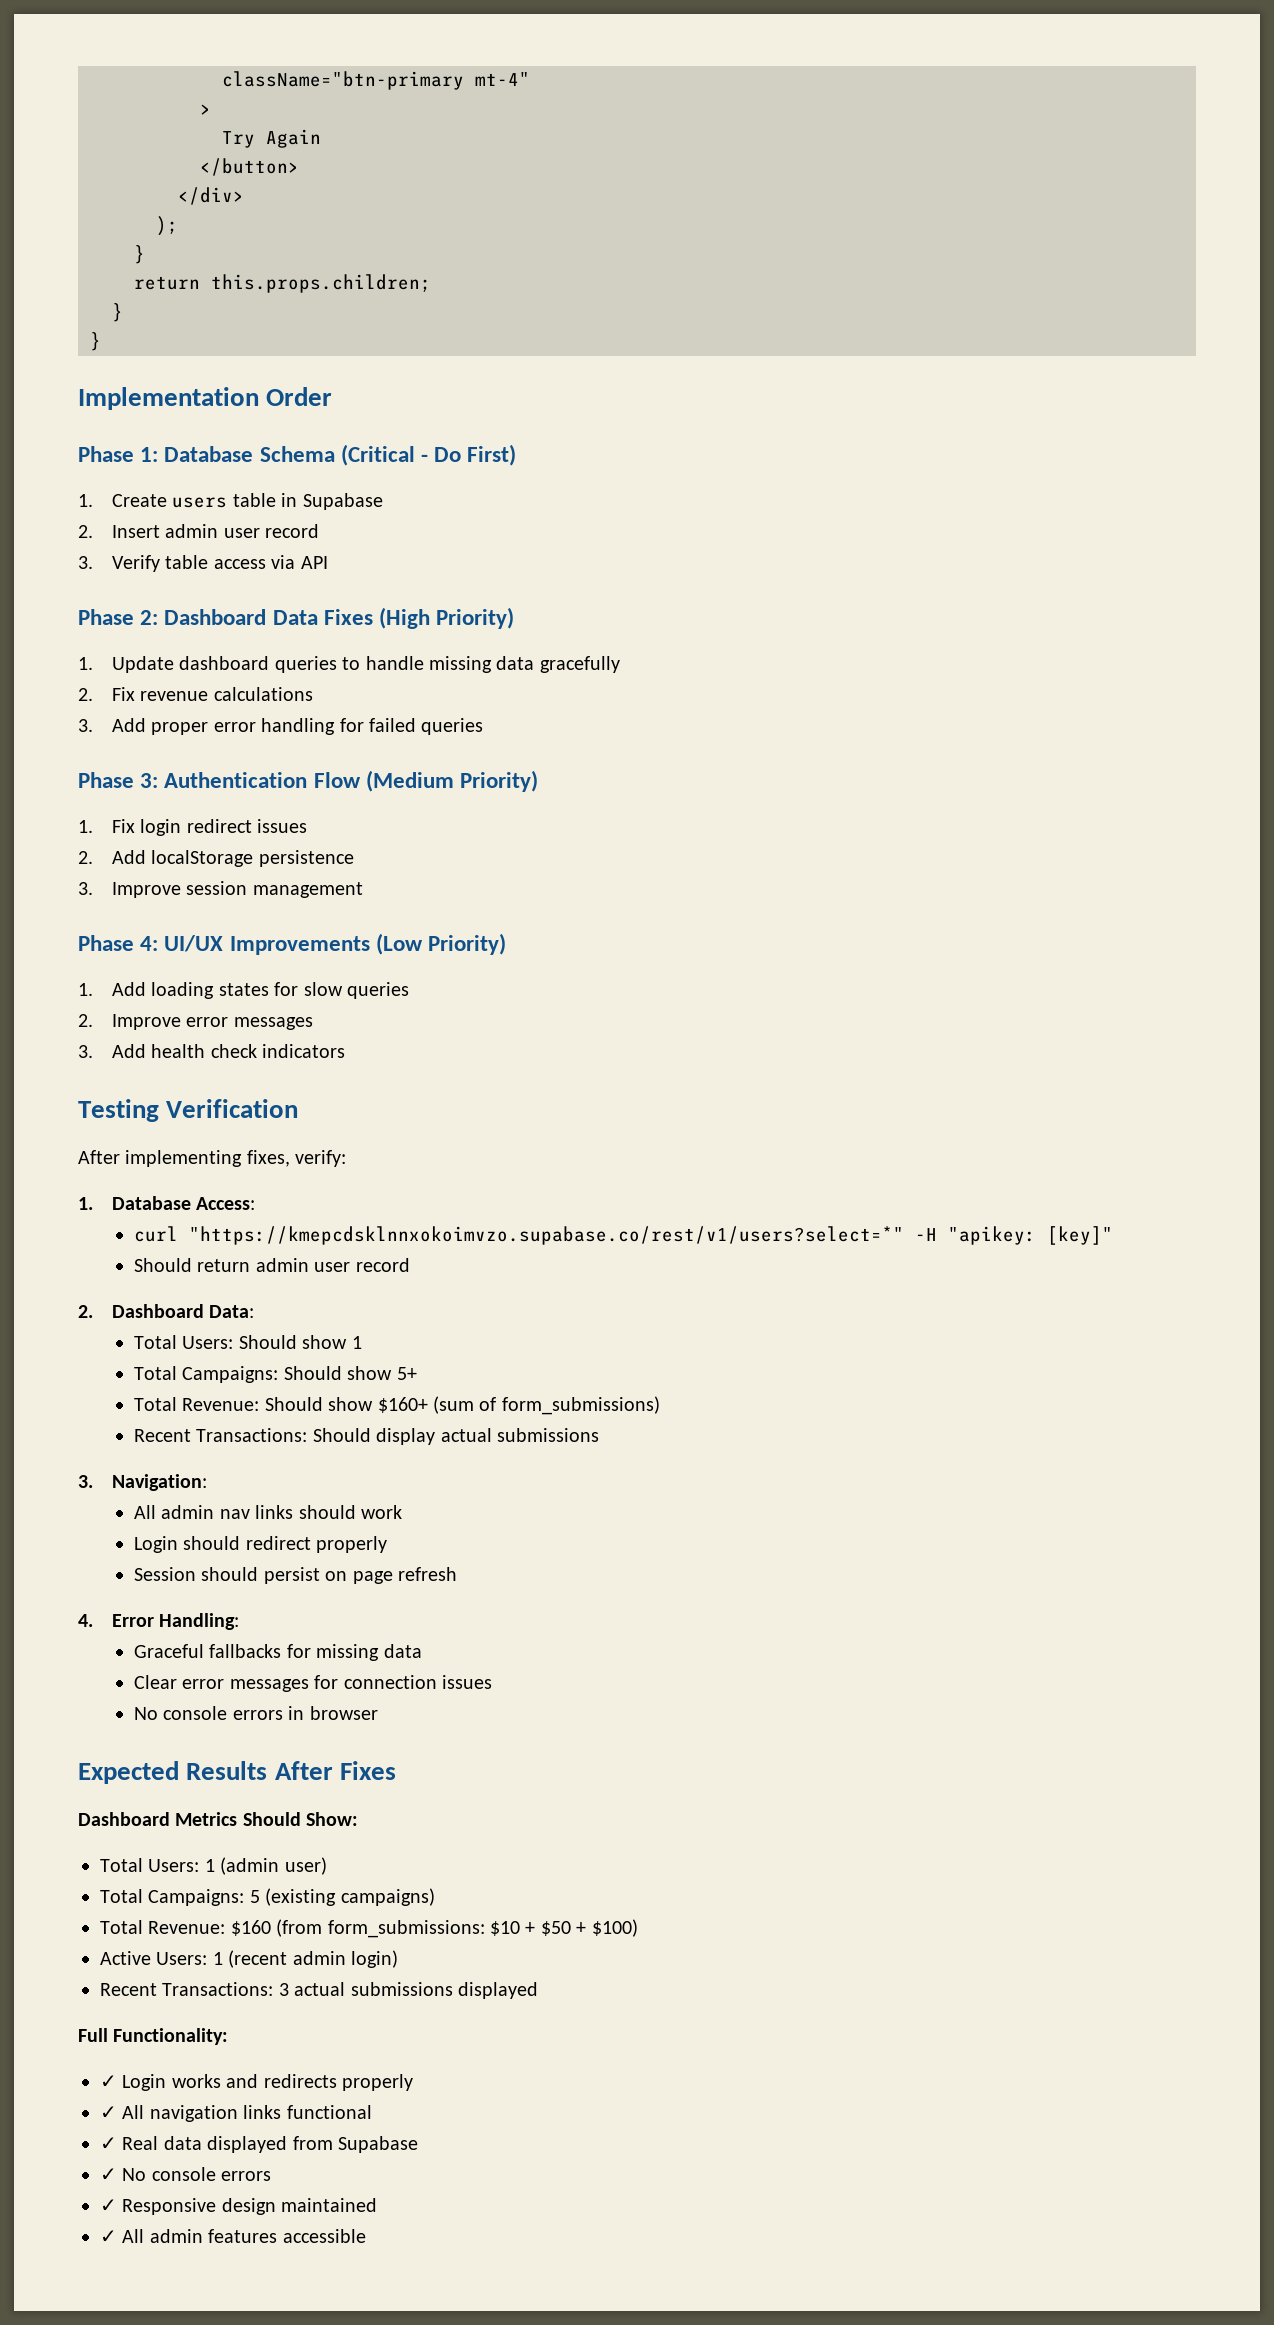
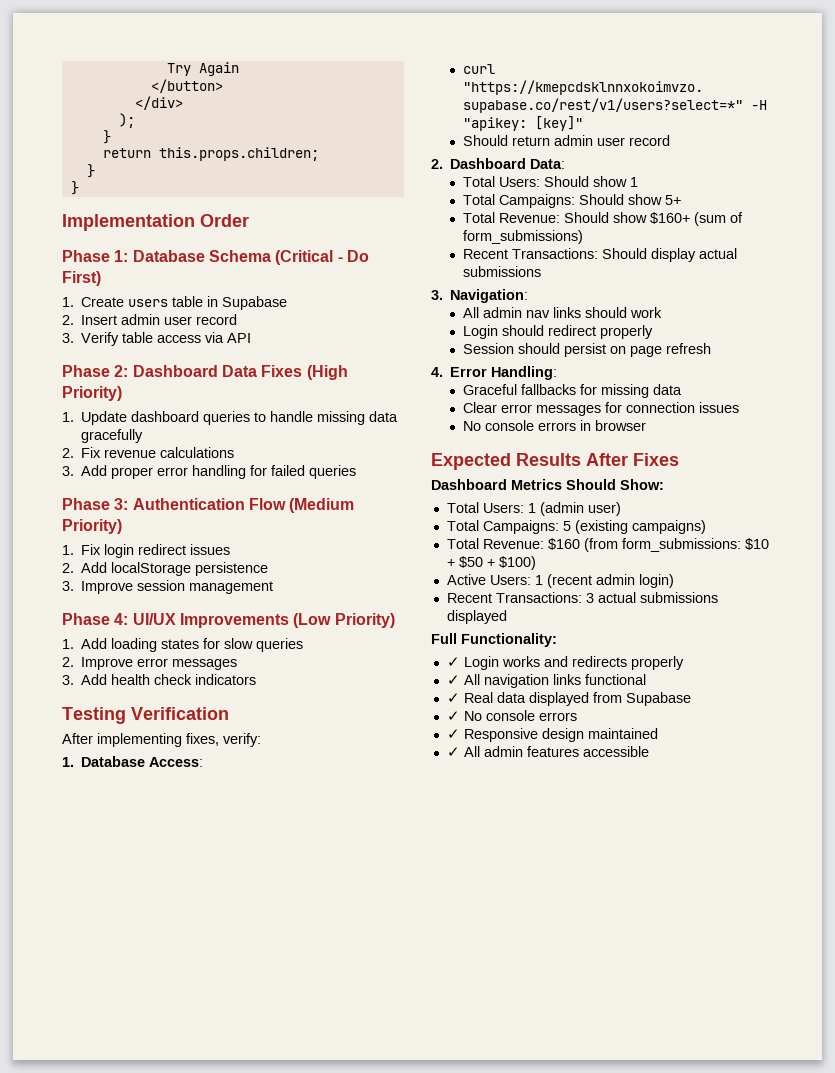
[222,71,530,90] [200,104,211,115] className="btn-primary mt-4" // > // -> (166, 69) none

